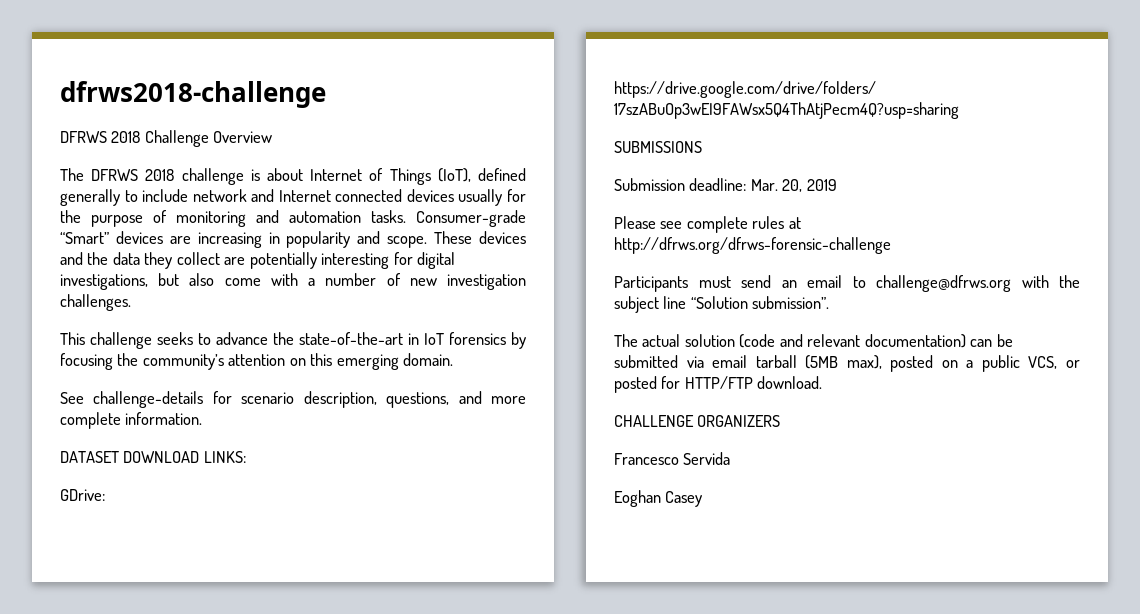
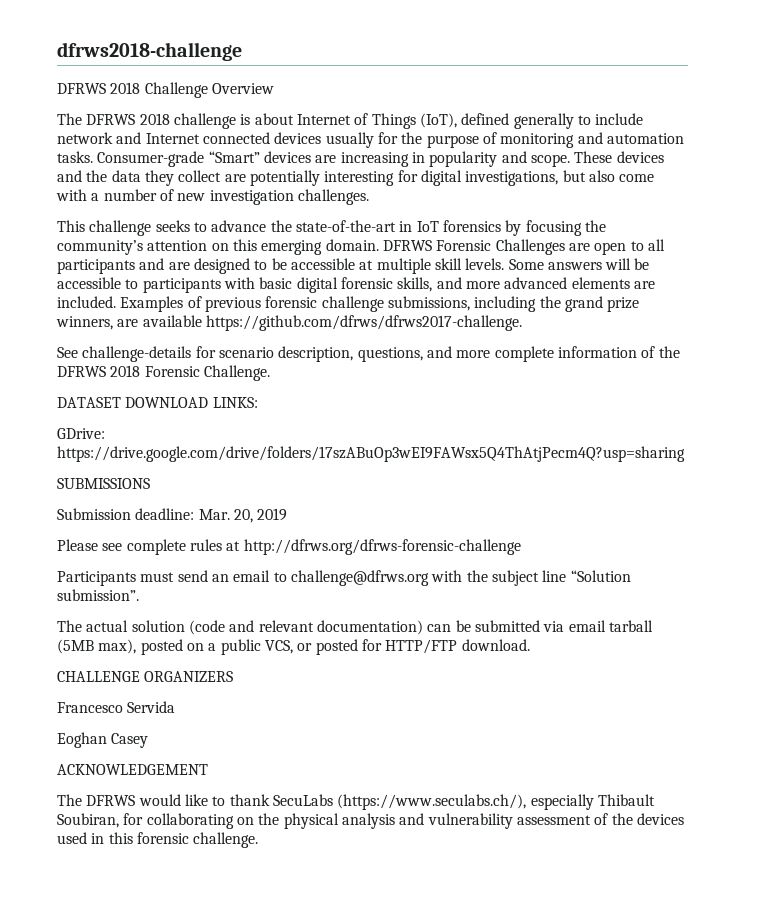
(454, 359) none -> [382,239,665,255] [57,258,650,274] [57,277,655,293] [57,296,640,312] [56,315,522,331] DFRWS Forensic Challenges are open to all participants and are designed to be accessible at multiple skill levels. Some answers will be accessible to participants with basic digital forensic skills, and more advanced elements are included. Examples of previous forensic challenge submissions, including the grand prize winners, are available https://github.com/dfrws/dfrws2017-challenge.
[125,412,203,425] information. -> [557,346,680,358] [57,365,270,381] information of the DFRWS 2018 Forensic Challenge.
(703, 499) none -> [57,764,208,775] [57,794,655,810] [57,813,684,829] [57,832,259,848] // ACKNOWLEDGEMENT // The DFRWS would like to thank SecuLabs (https://www.seculabs.ch/), especially Thibault Soubiran, for collaborating on the physical analysis and vulnerability assessment of the devices used in this forensic challenge.

